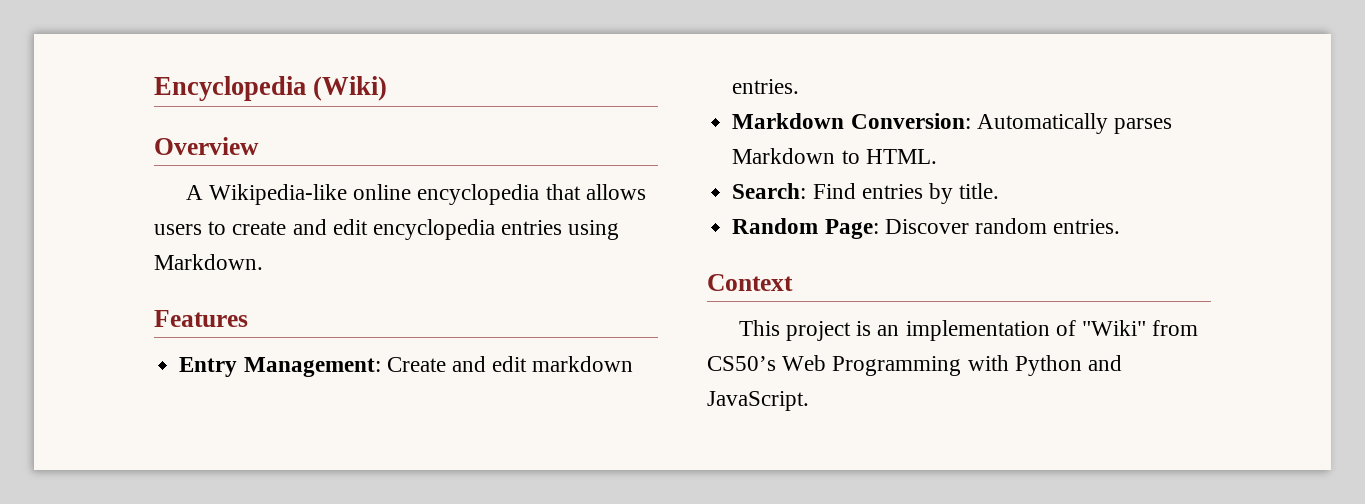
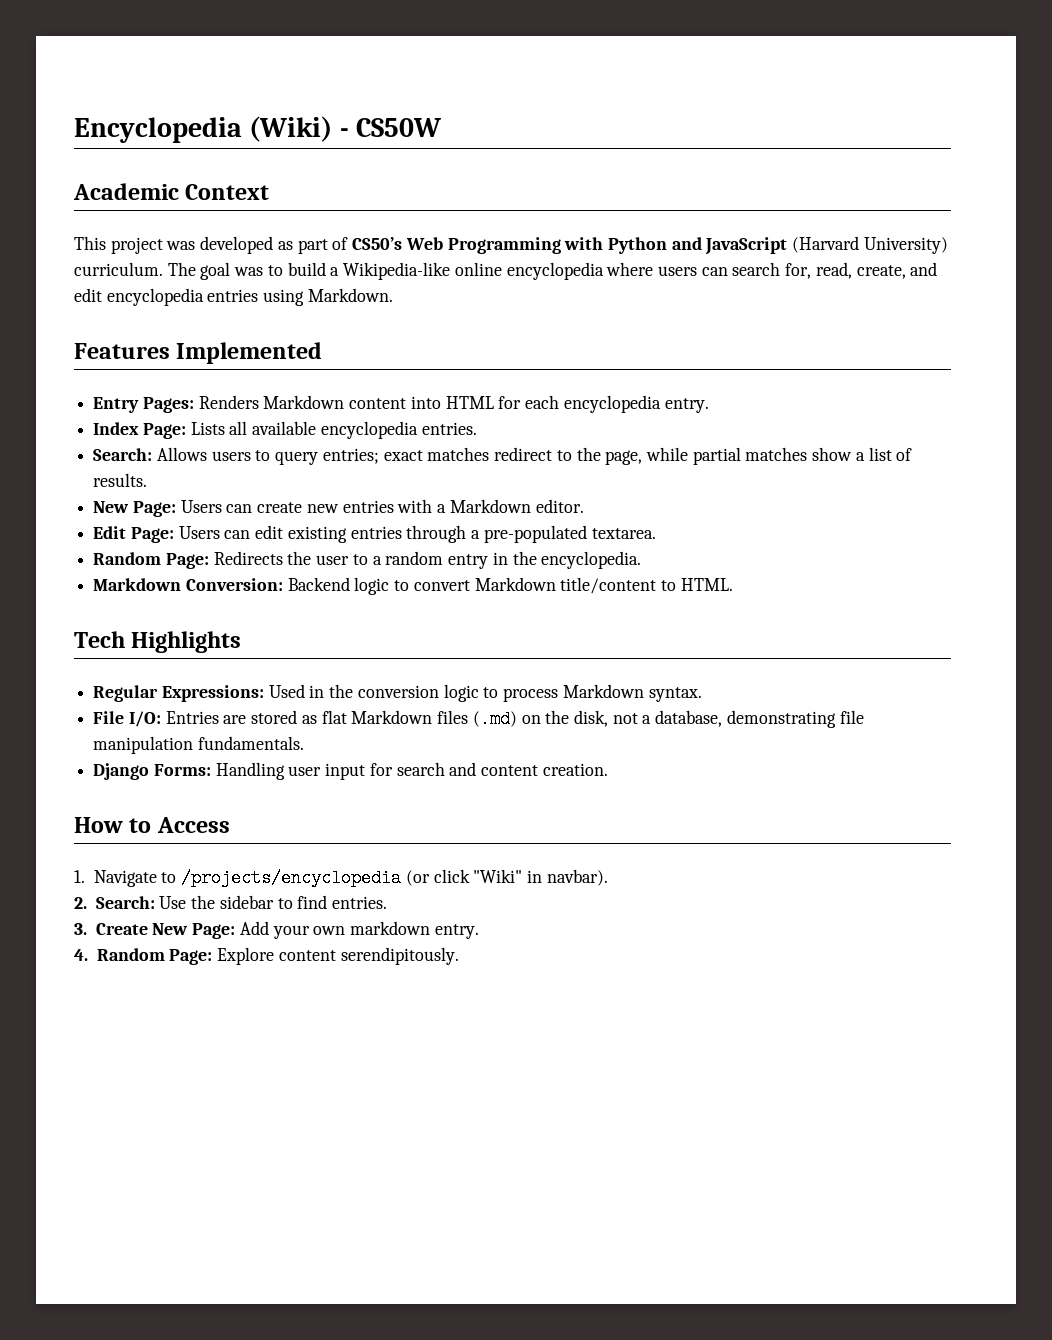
[154,137,259,155] [185,184,646,205] [154,221,287,235] // Overview // A Wikipedia-like online encyclopedia that allows users to create -> [339,118,442,137] [73,183,270,200] [74,236,948,255] [74,262,906,280] - CS50W // Academic Context // This project was developed as part of CS50’s Web Programming with Python and JavaScript (Harvard University) curriculum. The goal was to build a Wikipedia-like online encyclopedia where users can search for, read, create,
(248, 318) none -> [176,342,323,364] Implemented
[243,356,634,377] [732,79,800,94] [732,113,1172,134] [732,148,937,164] [732,183,1000,204] [732,218,1121,239] [707,274,793,291] [738,320,1199,341] [707,355,1123,376] [707,391,809,411] Management: Create and edit markdown entries. // Markdown Conversion: Automatically parses Markdown to HTML. // Search: Find entries by title. // Random Page: Discover random entries. // Context // This project is an implementation of "Wiki" from CS50’s Web Programming with Python and JavaScript. -> [142,395,709,413] [93,421,477,439] [93,447,913,465] [93,473,148,487] [93,499,584,517] [93,525,656,543] [93,551,642,569] [93,577,733,595] [74,631,242,653] [93,684,702,702] [93,710,864,728] [93,736,304,754] [93,762,608,780] [74,817,230,833] [74,869,608,887] [74,895,388,909] [74,921,479,939] [74,947,459,965] Pages: Renders Markdown content into HTML for each encyclopedia entry. // Index Page: Lists all available encyclopedia entries. // Search: Allows users to query entries; exact matches redirect to the page, while partial matches show a list of results. // New Page: Users can create new entries with a Markdown editor. // Edit Page: Users can edit existing entries through a pre-populated textarea. // Random Page: Redirects the user to a random entry in the encyclopedia. // Markdown Conversion: Backend logic to convert Markdown title/content to HTML. // Tech Highlights // Regular Expressions: Used in the conversion logic to process Markdown syntax. // File I/O: Entries are stored as flat Markdown files (.md) on the disk, not a database, demonstrating file manipulation fundamentals. // Django Forms: Handling user input for search and content creation. // How to Access // 1. Navigate to /projects/encyclopedia (or click "Wiki" in navbar). // 2. Search: Use the sidebar to find entries. // 3. Create New Page: Add your own markdown entry. // 4. Random Page: Explore content serendipitously.

